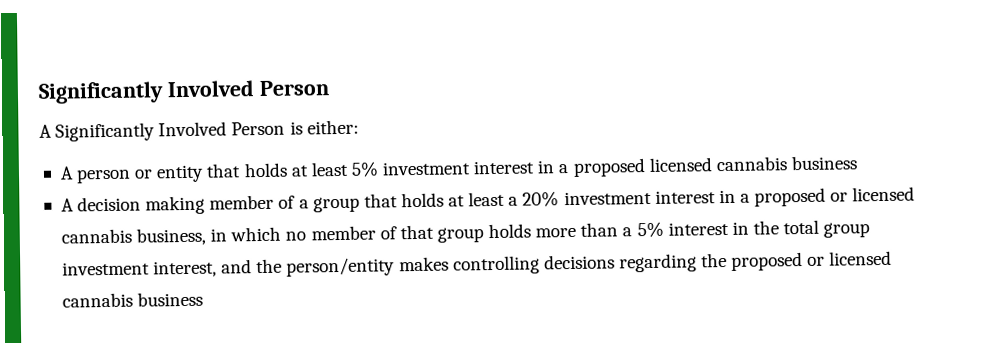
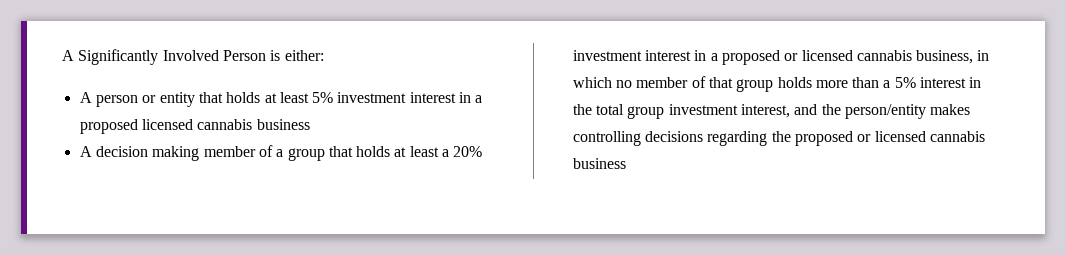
[38,80,329,104] Significantly Involved Person // -> (62, 55) none

